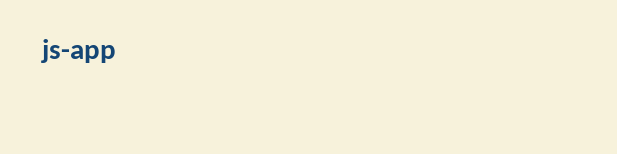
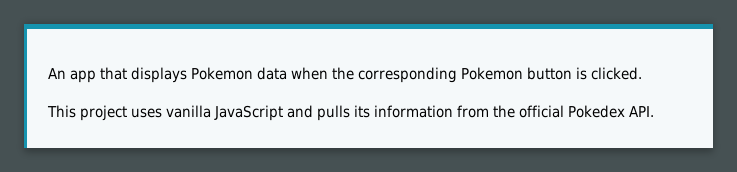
[41,39,116,63] js-app -> [48,67,642,83] [47,105,654,121] An app that displays Pokemon data when the corresponding Pokemon button is clicked. // This project uses vanilla JavaScript and pulls its information from the official Pokedex API.

